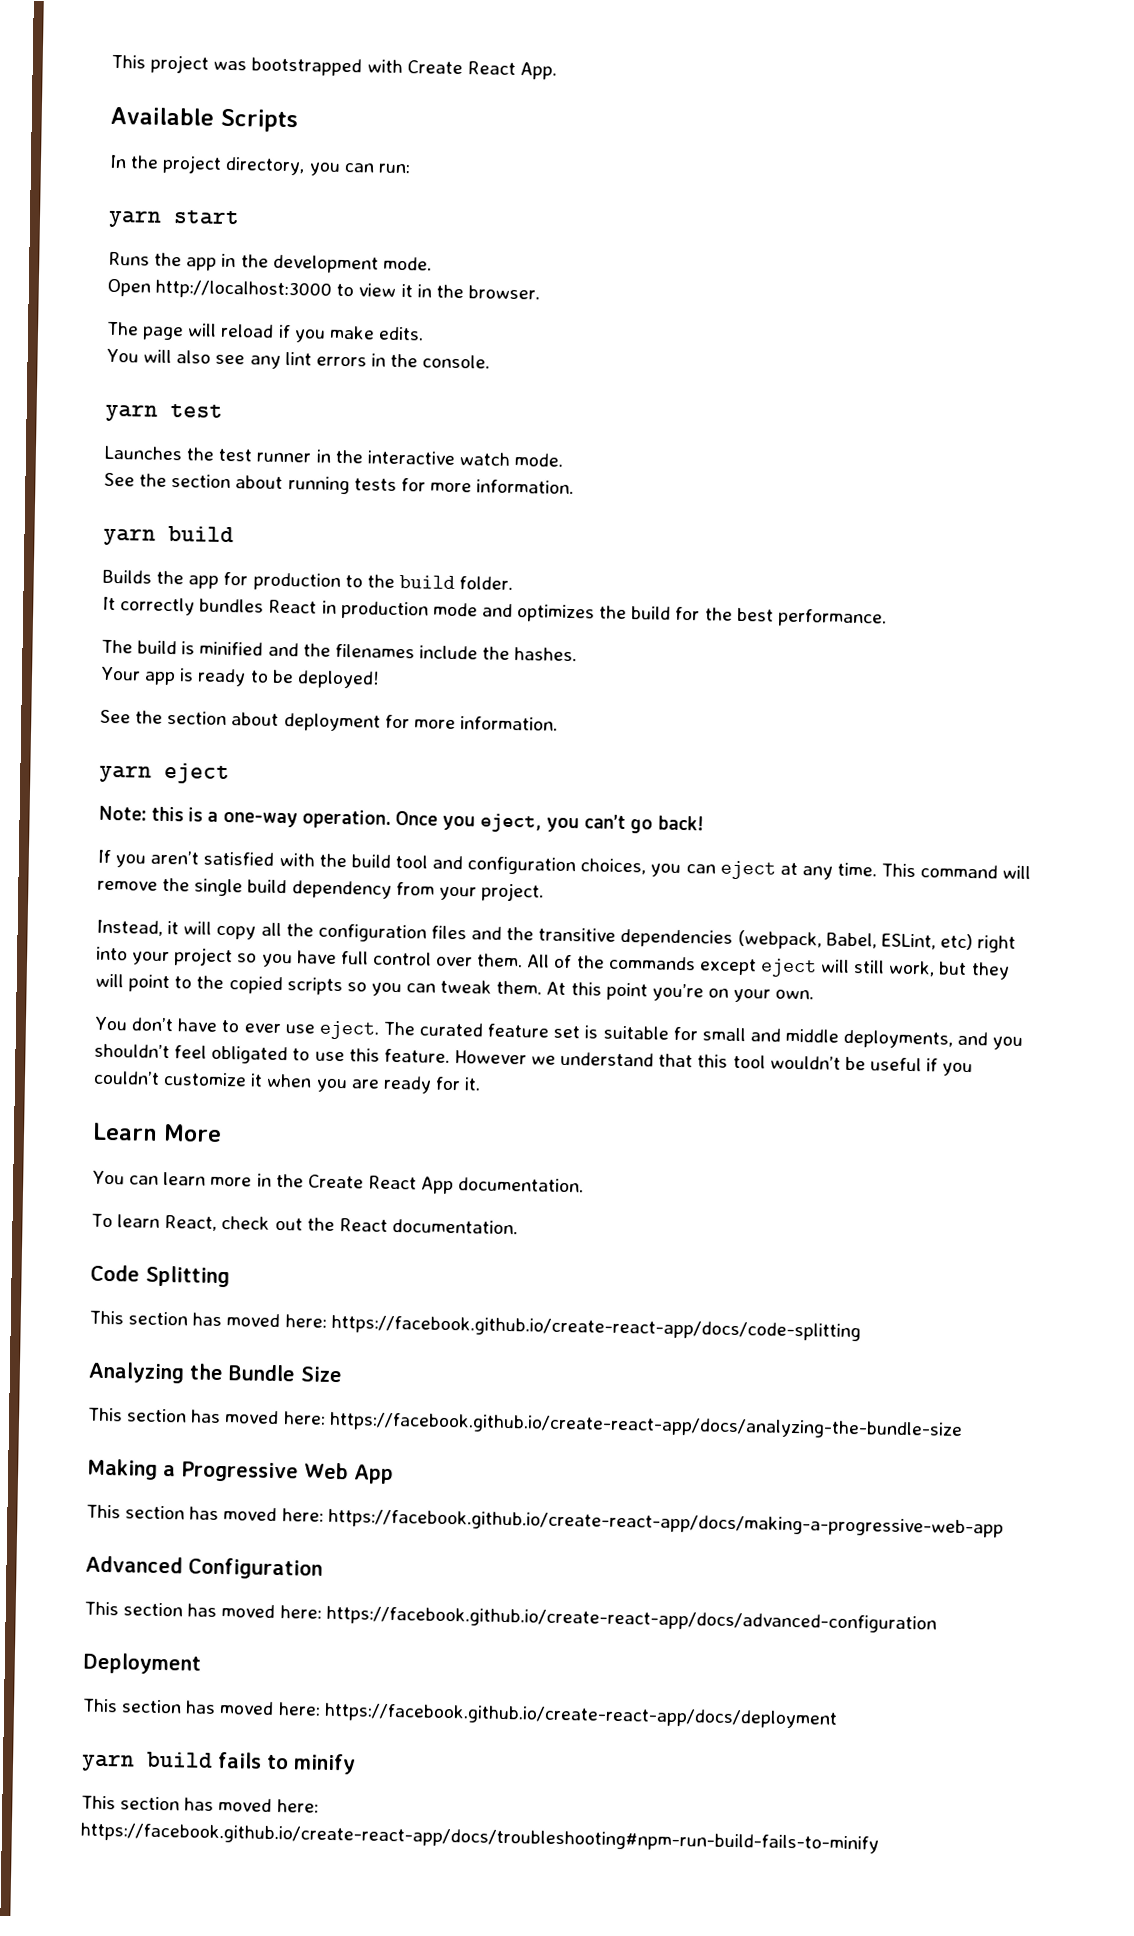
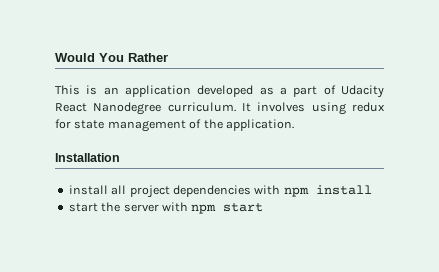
[111,54,557,80] [110,106,298,133] [109,154,411,176] [108,209,240,228] [108,251,432,274] [107,278,540,300] [106,321,424,343] [106,348,491,369] [105,403,223,422] [104,445,564,467] [104,472,575,495] [103,525,234,546] [102,569,514,591] [102,596,887,628] [101,639,578,662] [100,666,380,689] [100,709,558,732] [99,762,230,785] [98,805,704,834] [97,849,1032,880] [97,877,544,902] [96,919,1017,953] [96,946,1010,980] [95,973,815,1003] [94,1016,1024,1050] [94,1043,974,1077] [93,1070,482,1094] [92,1122,222,1142] [92,1170,585,1195] [91,1213,518,1235] [90,1264,230,1288] [89,1310,861,1342] [88,1361,342,1384] [88,1407,963,1440] [87,1458,394,1485] [86,1504,1004,1538] [85,1555,323,1580] [84,1601,937,1634] [83,1652,201,1675] [82,1698,838,1729] [81,1751,356,1775] [81,1795,319,1813] [80,1822,879,1854] This project was bootstrapped with Create React App. // Available Scripts // In the project directory, you can run: // yarn start // Runs the app in the development mode. // Open http://localhost:3000 to view it in the browser. // The page will reload if you make edits. // You will also see any lint errors in the console. // yarn test // Launches the test runner in the interactive watch mode. // See the section about running tests for more information. // yarn build // Builds the app for production to the build folder. // It correctly bundles React in production mode and optimizes the build for the best performance. // The build is minified and the filenames include the hashes. // Your app is ready to be deployed! // See the section about deployment for more information. // yarn eject // Note: this is a one-way operation. Once you eject, you can’t go back! // If you aren’t satisfied with the build tool and configuration choices, you can eject at any time. This command will remove the single build dependency from your project. // Instead, it will copy all the configuration files and the transitive dependencies (webpack, Babel, ESLint, etc) right into your project so you have full control over them. All of the commands except eject will still work, but they will point to the copied scripts so you can tweak them. At this point you’re on your own. // You don’t have to ever use eject. The curated feature set is suitable for small and middle deployments, and you shouldn’t feel obligated to use this feature. However we understand that this tool wouldn’t be useful if you couldn’t customize it when you are ready for it. // Learn More // You can learn more in the Create React App documentation. // To learn React, check out the React documentation. // Code Splitting // This section has moved here: https://facebook.github.io/create-react-app/docs/code-splitting // Analyzing the Bundle Size // This section has moved here: https://facebook.github.io/create-react-app/docs/analyzing-the-bundle-size // Making a Progressive Web App // This section has moved here: https://facebook.github.io/create-react-app/docs/making-a-progressive-web-app // Advanced Configuration // This section has moved here: https://facebook.github.io/create-react-app/docs/advanced-configuration // Deployment // This section has moved here: https://facebook.github.io/create-react-app/docs/deployment // yarn build fails to minify // This section has moved here: https://facebook.github.io/create-react-app/docs/troubleshooting#npm-run-build-fails-to-minify -> [55,53,168,62] [55,85,384,98] [55,102,385,115] [55,119,294,132] [55,153,120,162] [68,185,372,198] [68,202,264,214] Would You Rather // This is an application developed as a part of Udacity React Nanodegree curriculum. It involves using redux for state management of the application. // Installation // install all project dependencies with npm install // start the server with npm start

